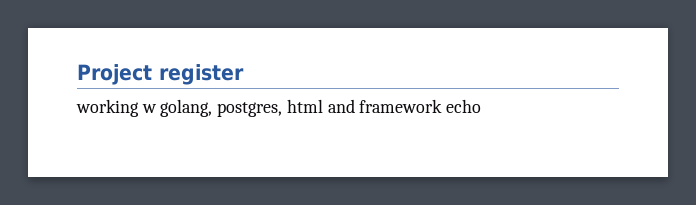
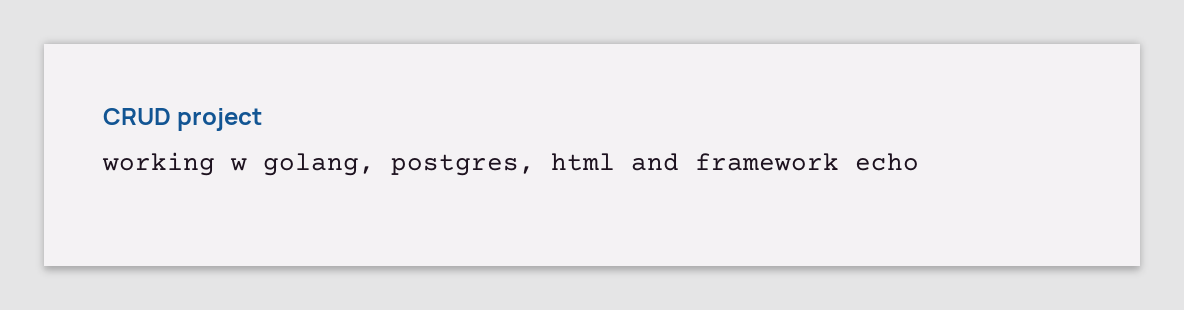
[77,64,244,85] Project register -> [103,108,263,131] CRUD project

